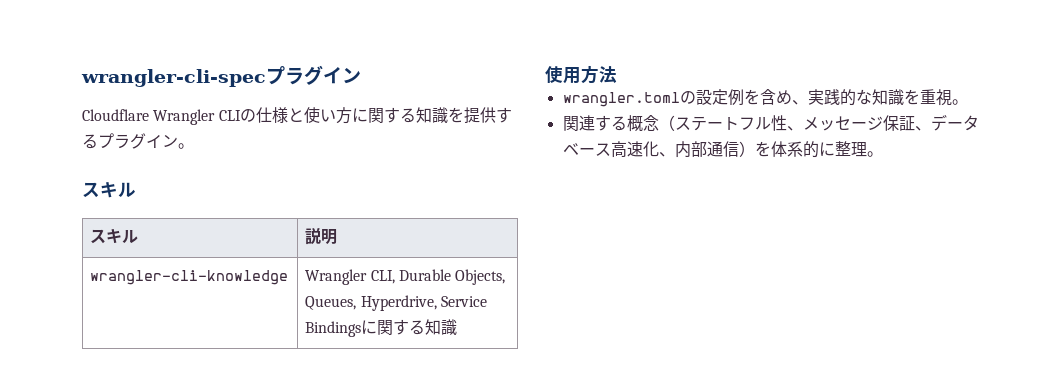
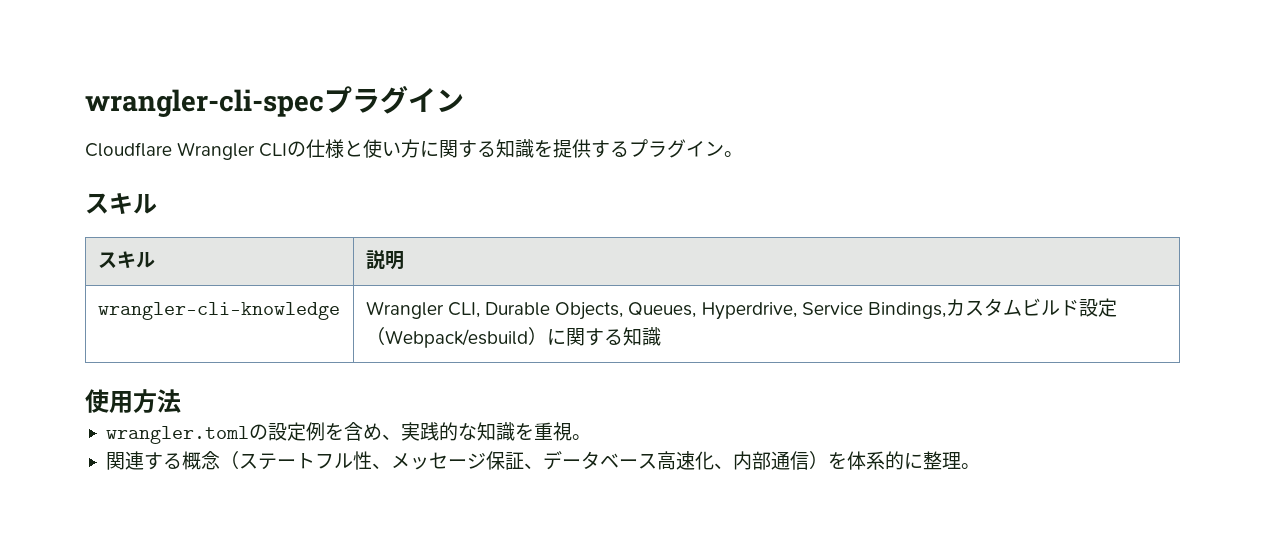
[305,321,362,337] Bindings -> [867,298,1117,319] [365,327,547,348] Bindings,カスタムビルド設定（Webpack/esbuild）

